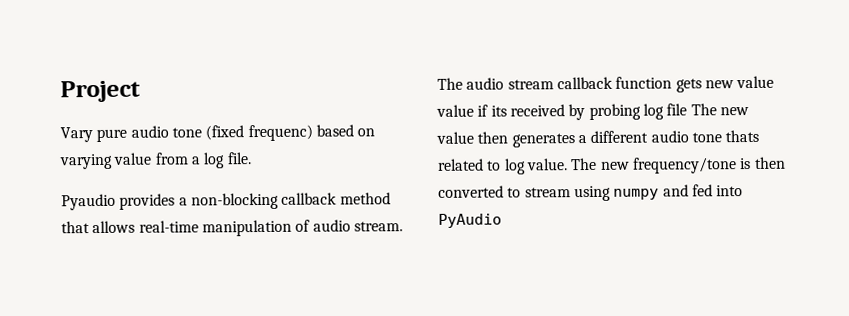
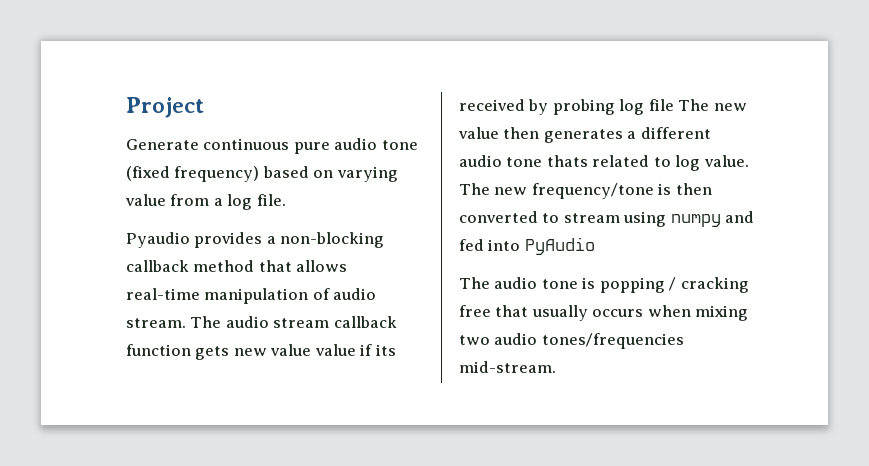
[60,127,93,143] Vary -> [126,138,290,150] Generate continuous
[247,124,313,142] frequenc) -> [174,166,260,182] frequency)
(502, 220) none -> [459,277,749,293] [459,305,749,321] [459,333,684,349] [459,361,556,373] // The audio tone is popping / cracking free that usually occurs when mixing two audio tones/frequencies mid-stream.

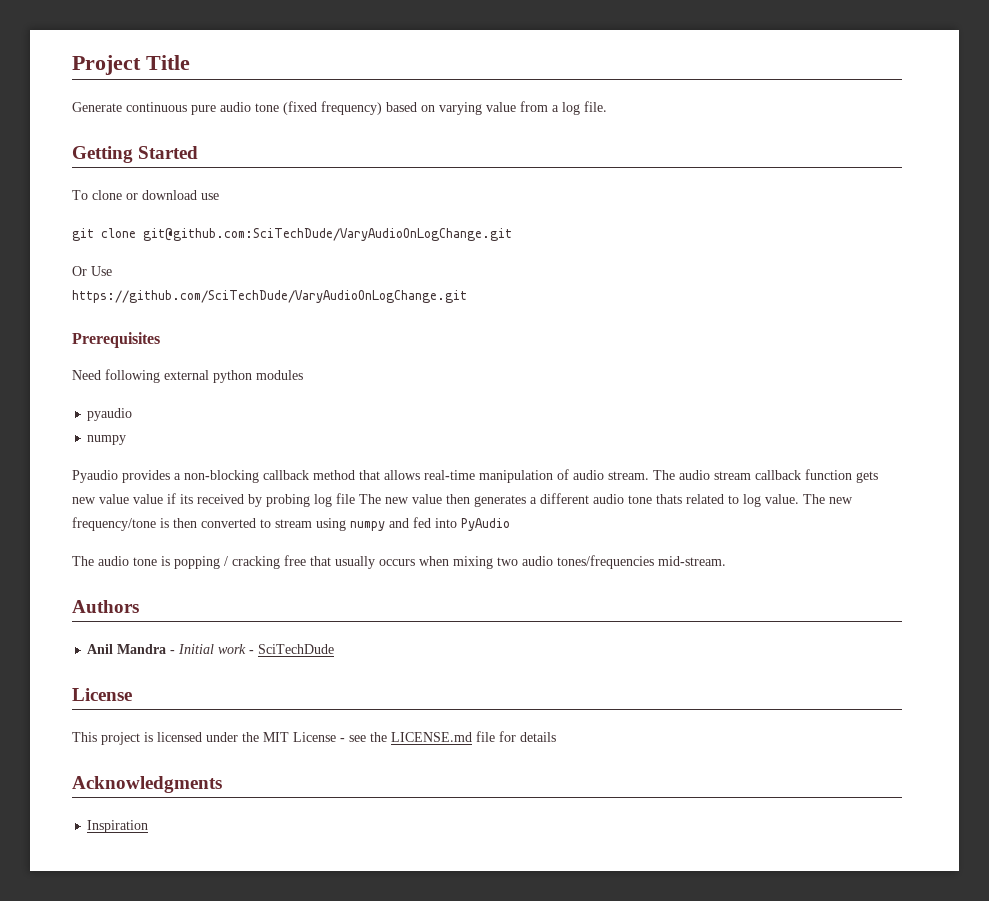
(204, 107) none -> [146,55,190,70] Title
(286, 200) none -> [72,146,199,163] [72,190,219,200] [72,228,512,241] [72,266,112,276] [72,290,467,303] [72,332,160,348] [72,369,303,383] [87,408,133,421] [87,435,127,445] // Getting Started // To clone or download use // git clone git@github.com:SciTechDude/VaryAudioOnLogChange.git // Or Use // https://github.com/SciTechDude/VaryAudioOnLogChange.git // Prerequisites // Need following external python modules // pyaudio // numpy
(556, 367) none -> [72,600,139,613] [87,644,335,654] [72,688,132,701] [72,731,556,745] [72,776,222,793] [87,820,149,833] // Authors // Anil Mandra - Initial work - SciTechDude // License // This project is licensed under the MIT License - see the LICENSE.md file for details // Acknowledgments // Inspiration

